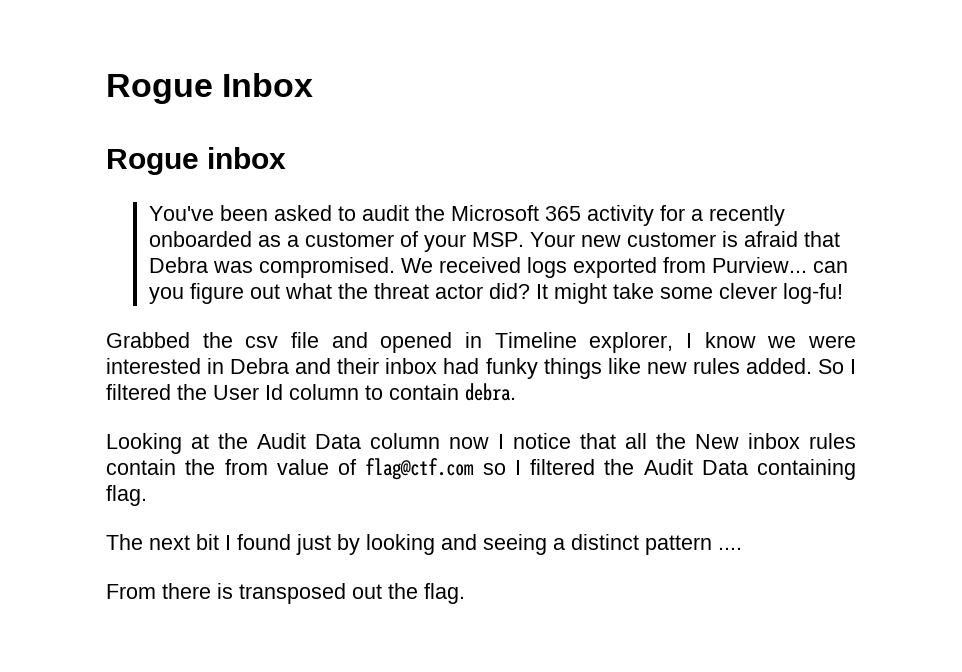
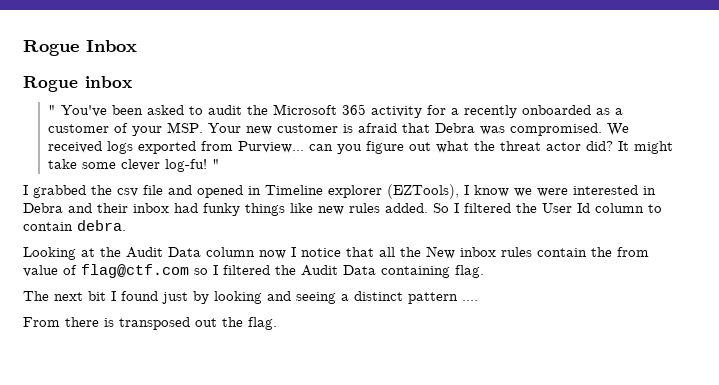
(287, 158) none -> [47,105,56,115] "
[106,332,190,348] // Grabbed -> [211,159,220,169] [23,185,86,198] " // I grabbed
[589,332,674,353] explorer, -> [328,184,459,199] explorer (EZTools),

